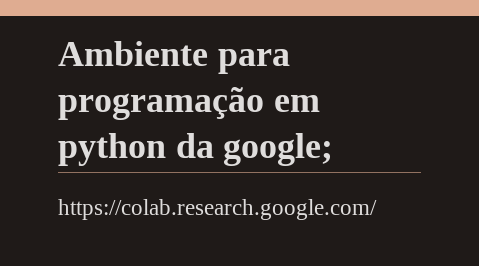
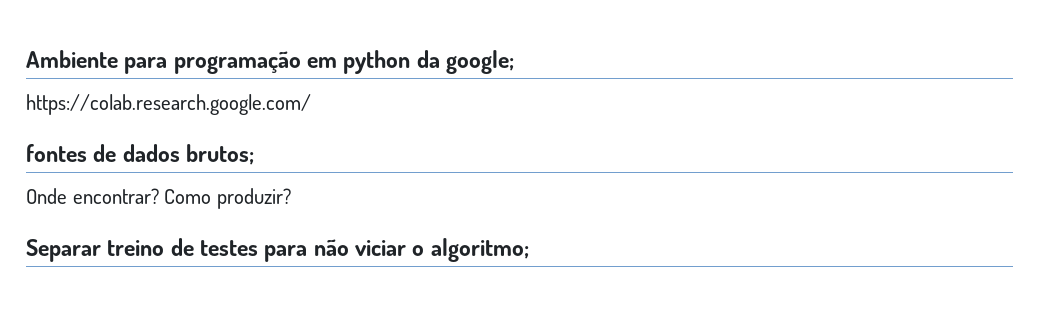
(377, 209) none -> [26,144,255,165] [26,188,291,209] [26,238,529,262] // fontes de dados brutos; // Onde encontrar? Como produzir? // Separar treino de testes para não viciar o algoritmo;

